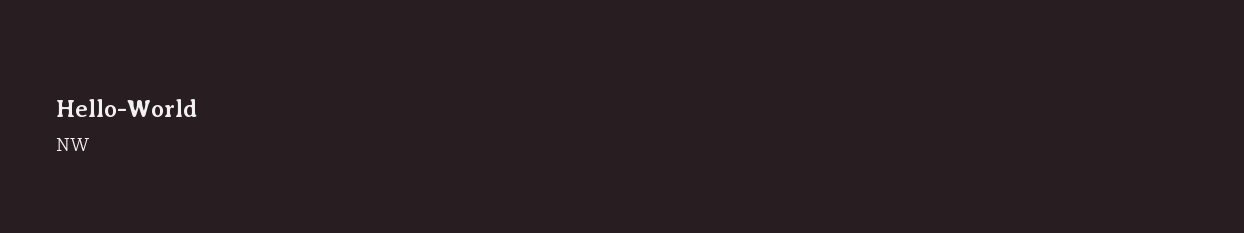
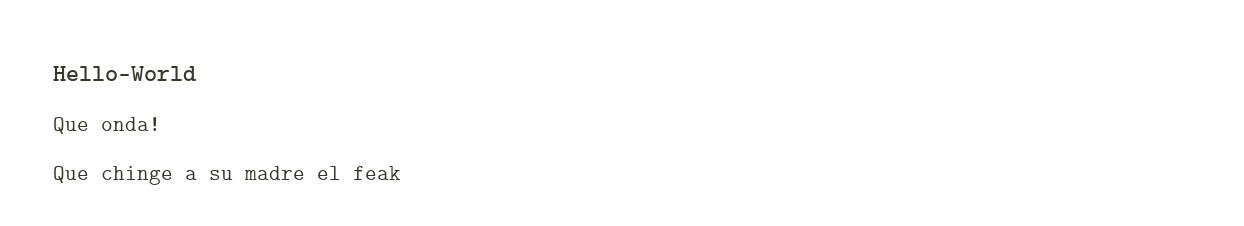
[56,138,89,151] NW -> [53,117,161,134] [53,166,401,185] Que onda! // Que chinge a su madre el feak

